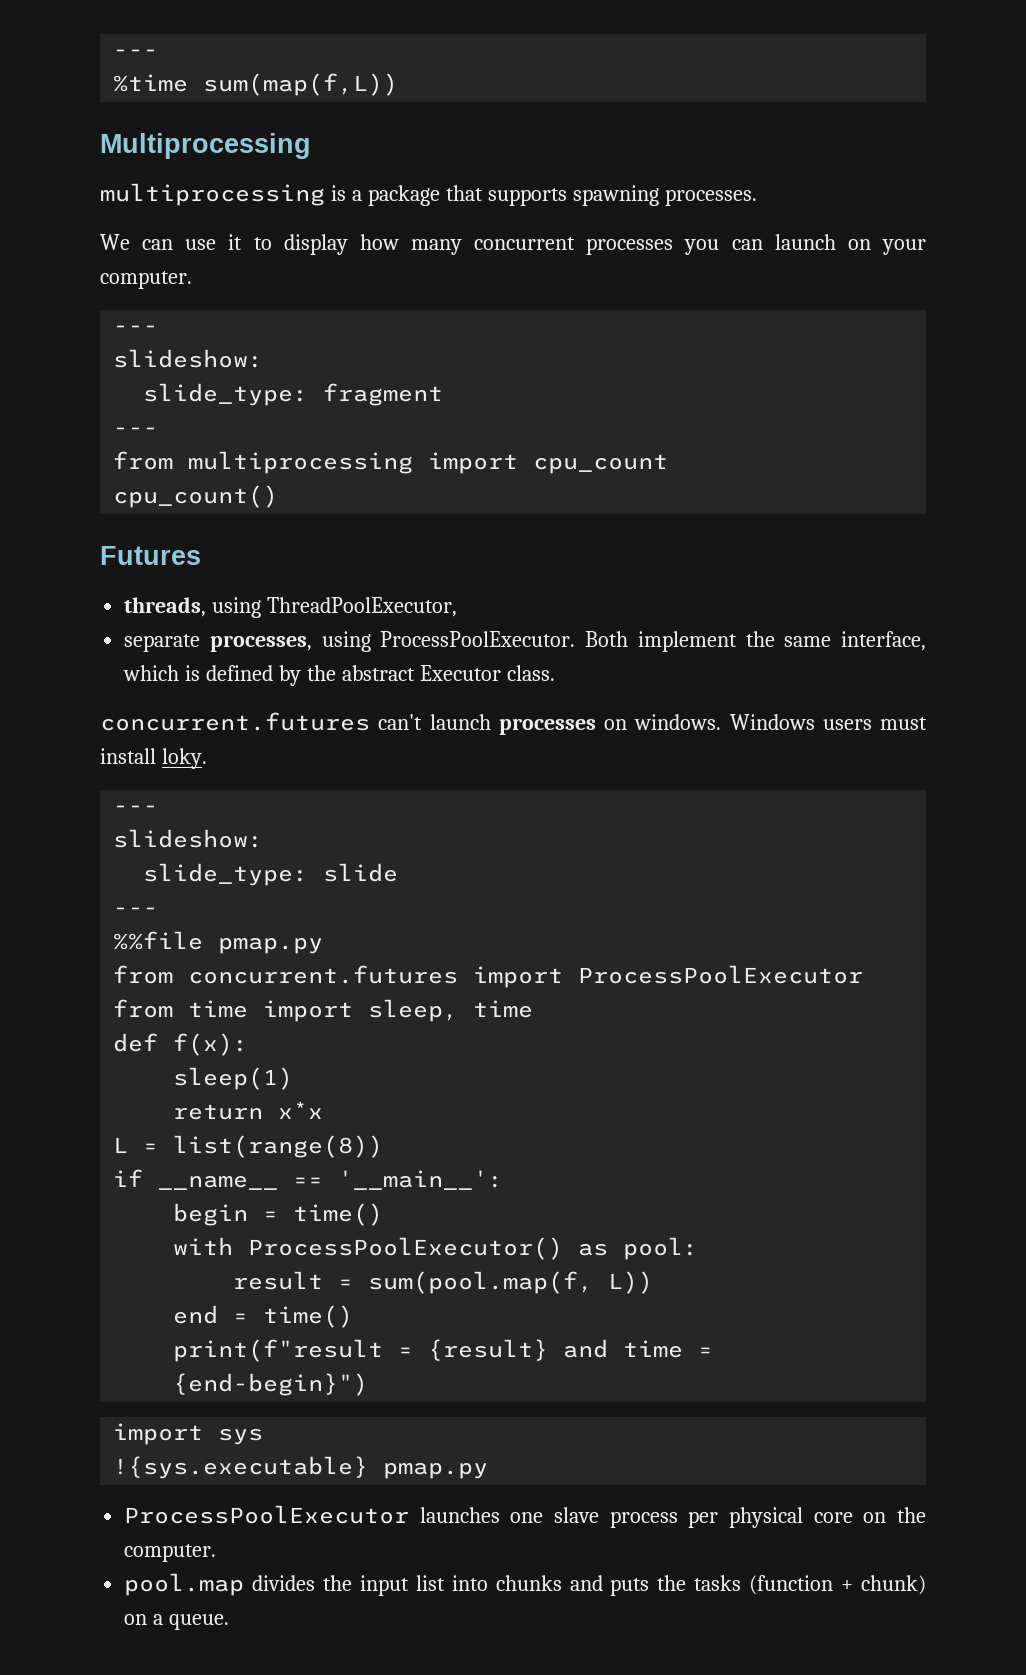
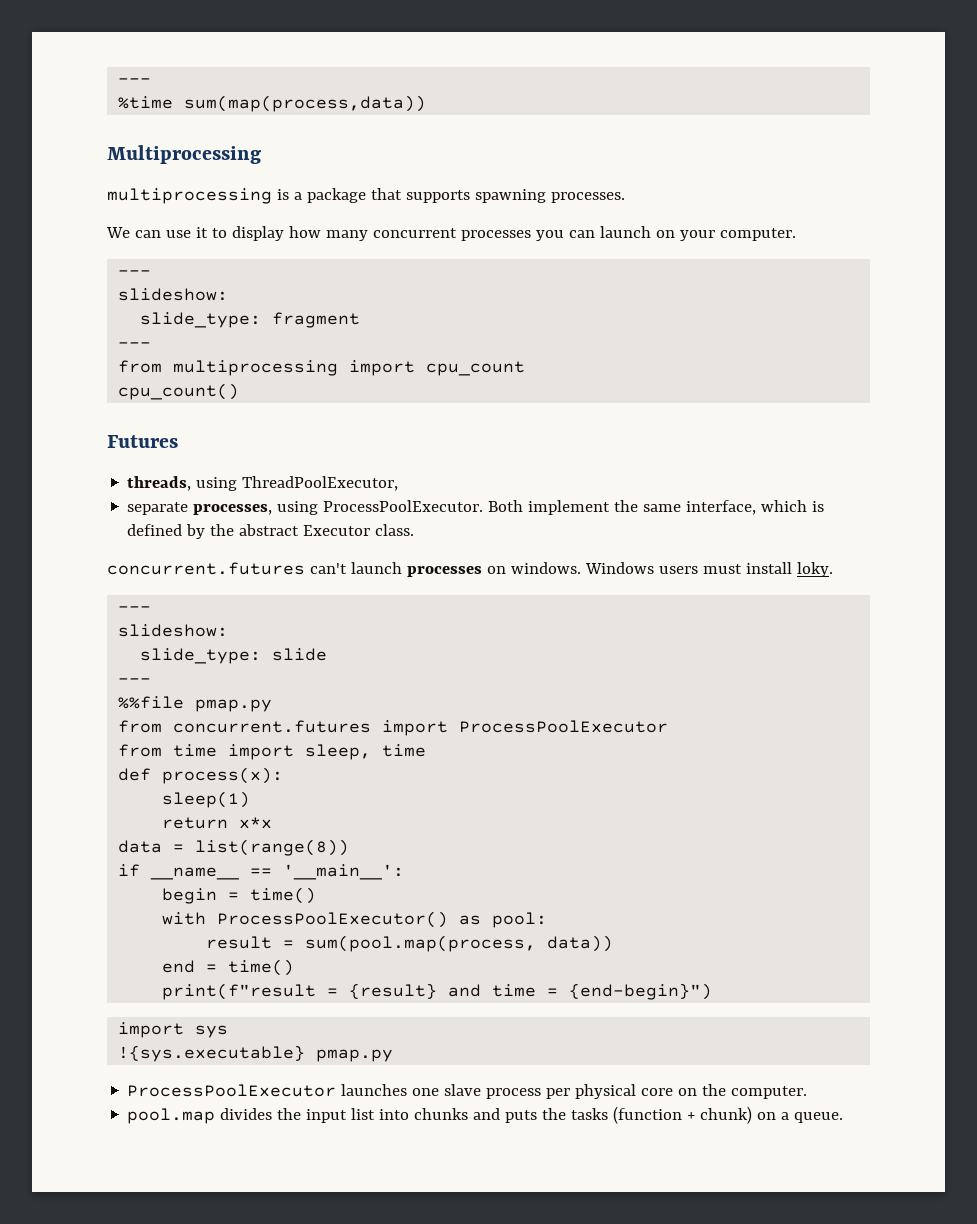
[203,73,399,96] sum(map(f,L)) -> [184,95,427,112] sum(map(process,data))
[173,1033,249,1056] f(x): -> [162,767,284,784] process(x):
[113,1137,129,1153] L -> [118,840,163,853] data
[368,1271,654,1294] sum(pool.map(f, L)) -> [305,935,614,952] sum(pool.map(process, data))

